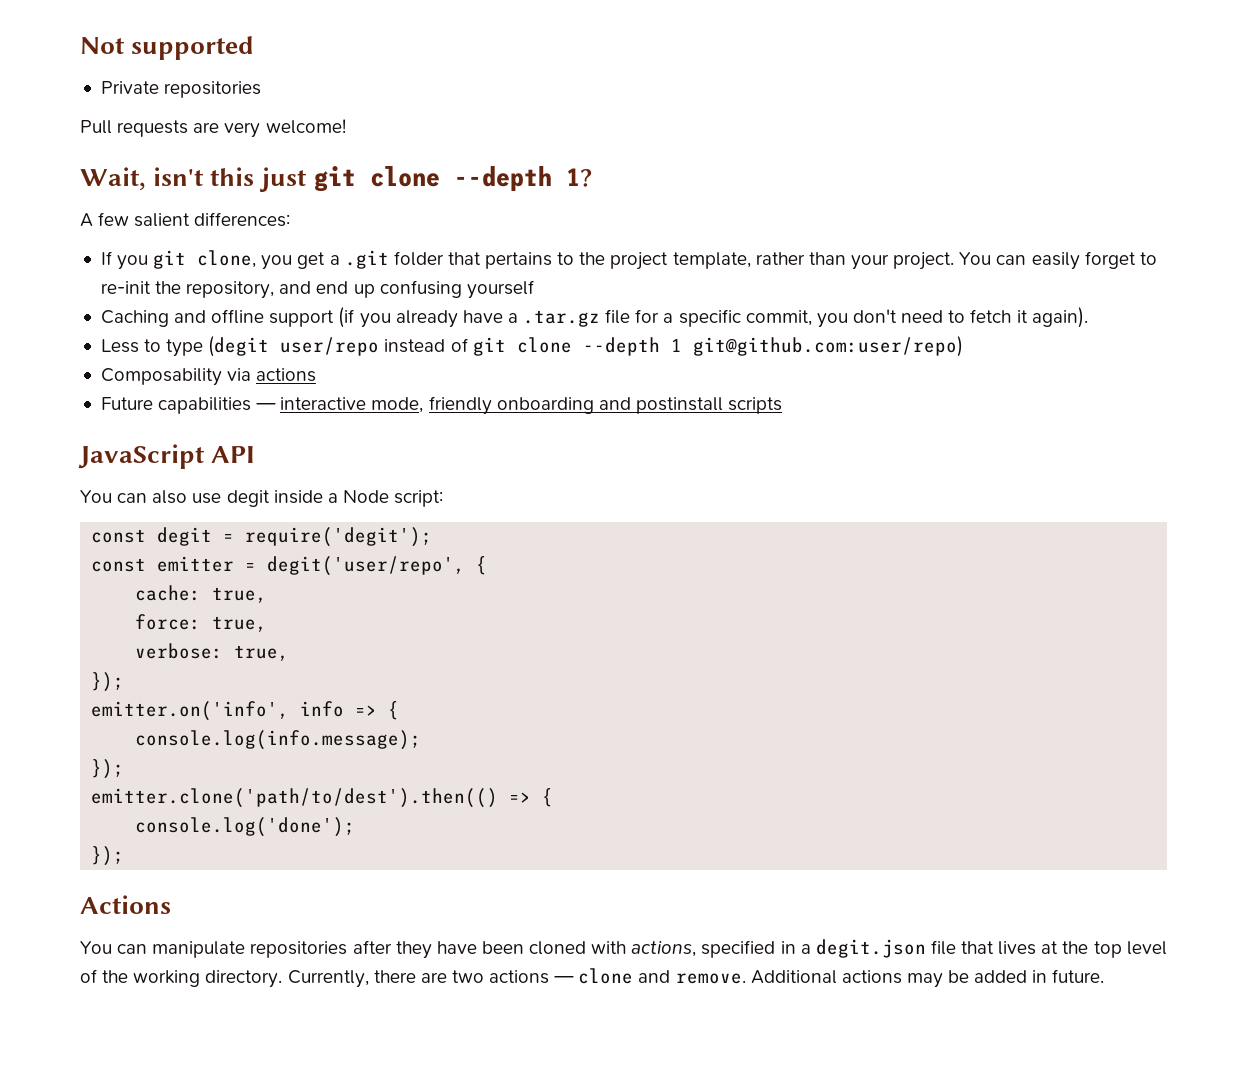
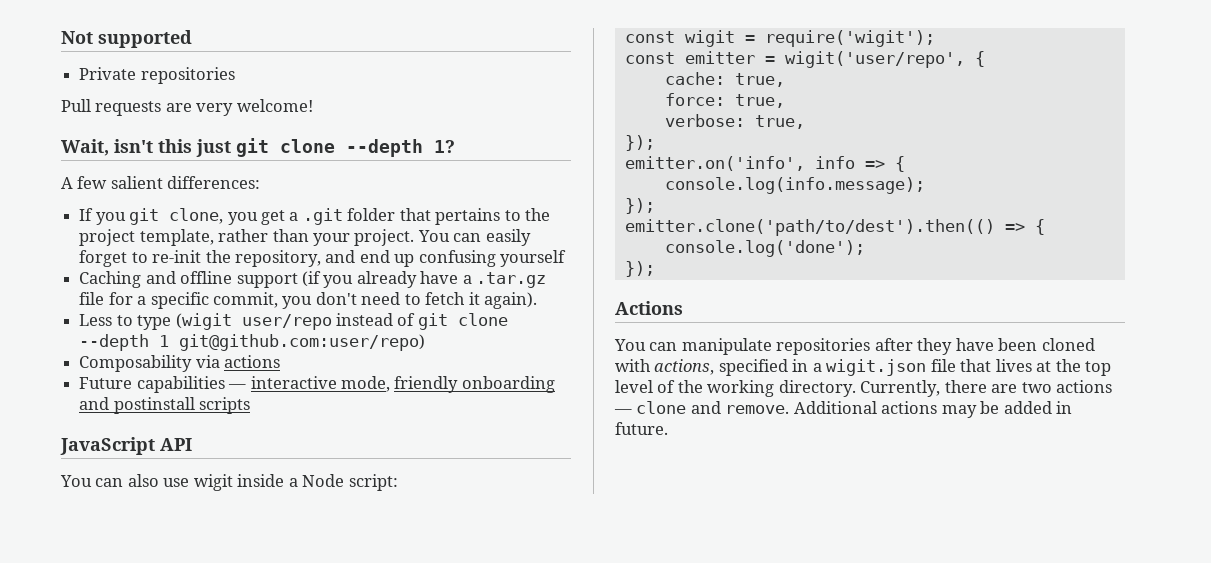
[208,336,270,357] (degit -> [175,313,232,330] (wigit
[226,490,270,507] degit -> [193,474,233,491] wigit
[157,527,433,547] degit = require('degit'); -> [684,30,935,47] wigit = require('wigit');
[267,556,466,576] degit('user/repo', -> [784,51,965,68] wigit('user/repo',
[815,939,926,958] degit.json -> [826,359,927,376] wigit.json

